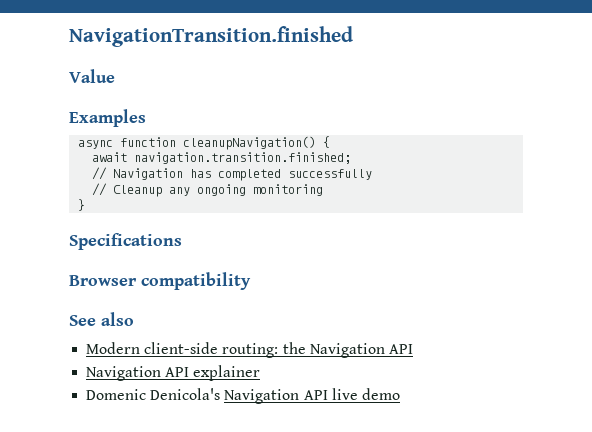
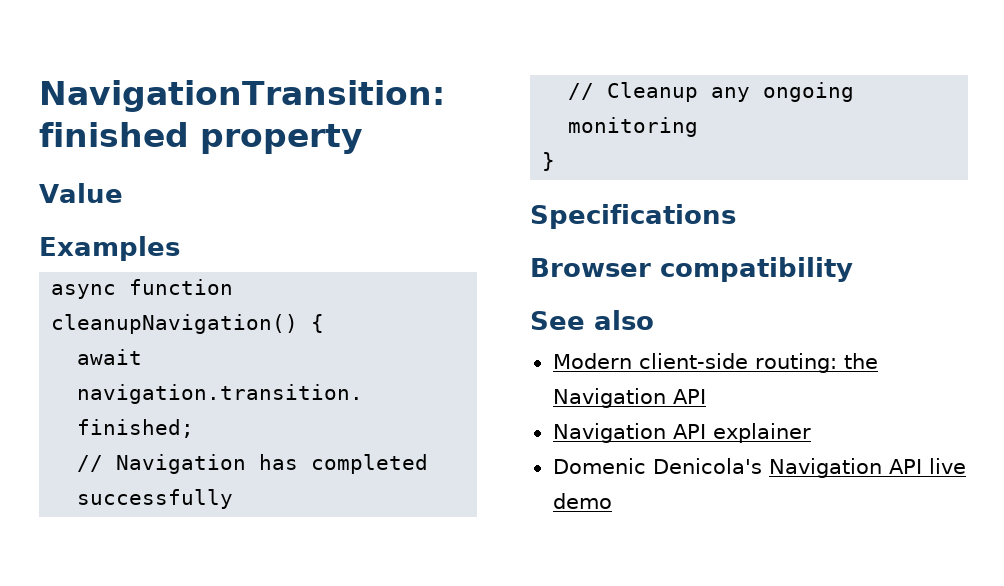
[69,26,353,47] NavigationTransition.finished -> [39,80,445,112] [39,122,363,154] NavigationTransition: finished property

